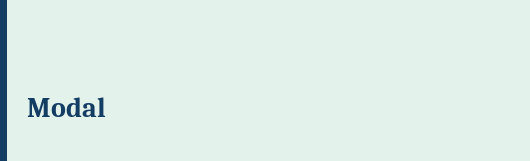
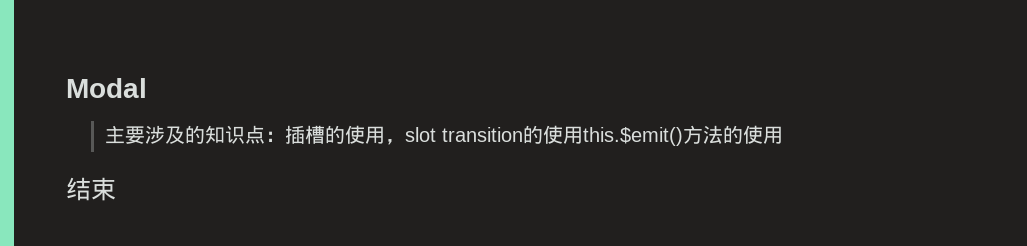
(106, 107) none -> [104,125,783,146] [66,177,116,201] // 主要涉及的知识点：插槽的使用，slot transition的使用this.$emit()方法的使用 // 结束

